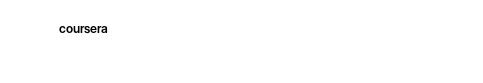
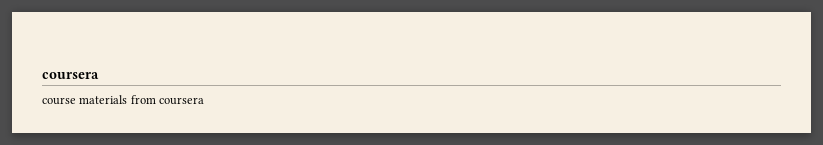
[59,26,108,34] coursera -> [42,72,99,79] [42,95,205,105] coursera // course materials from coursera

